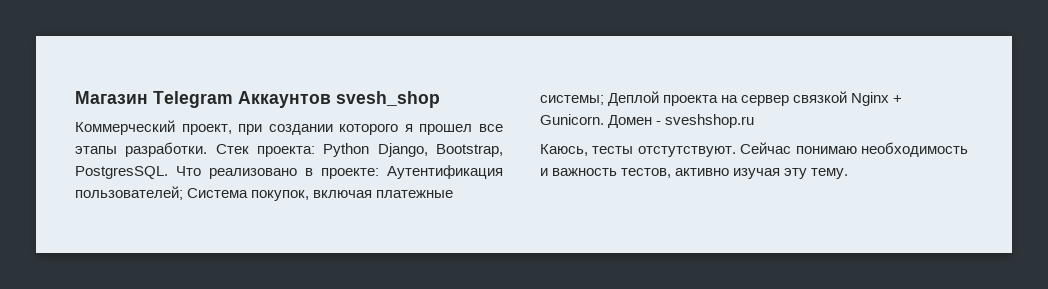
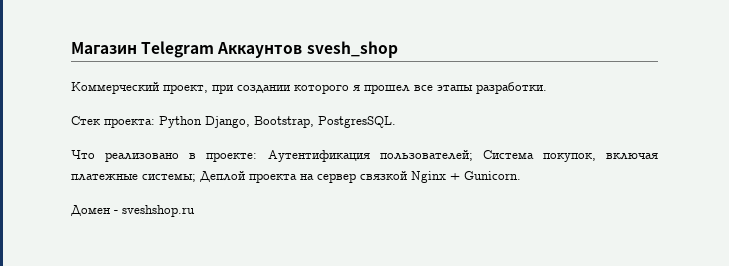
(208, 149) none -> (547, 88) //
(168, 172) none -> (396, 122) //
(604, 119) none -> (521, 175) //
[540,142,968,157] [540,168,849,179] // Каюсь, тесты отстутствуют. Сейчас понимаю необходимость и важность тестов, активно изучая эту тему. -> (195, 211) none

